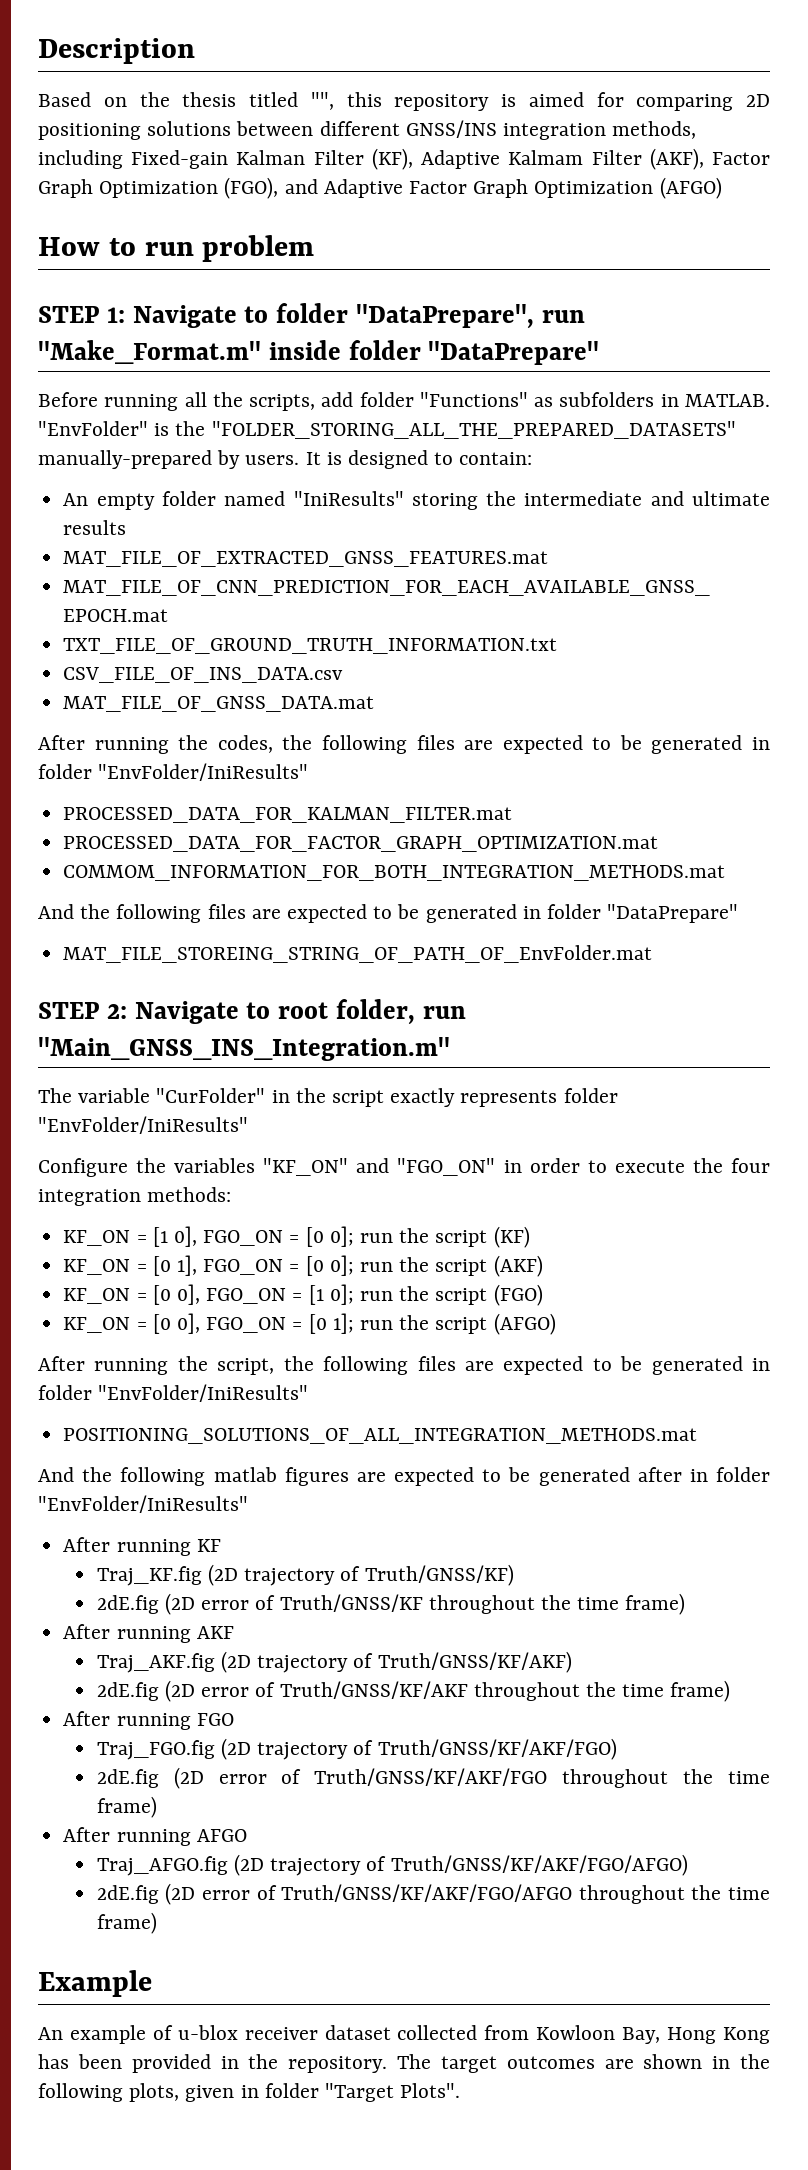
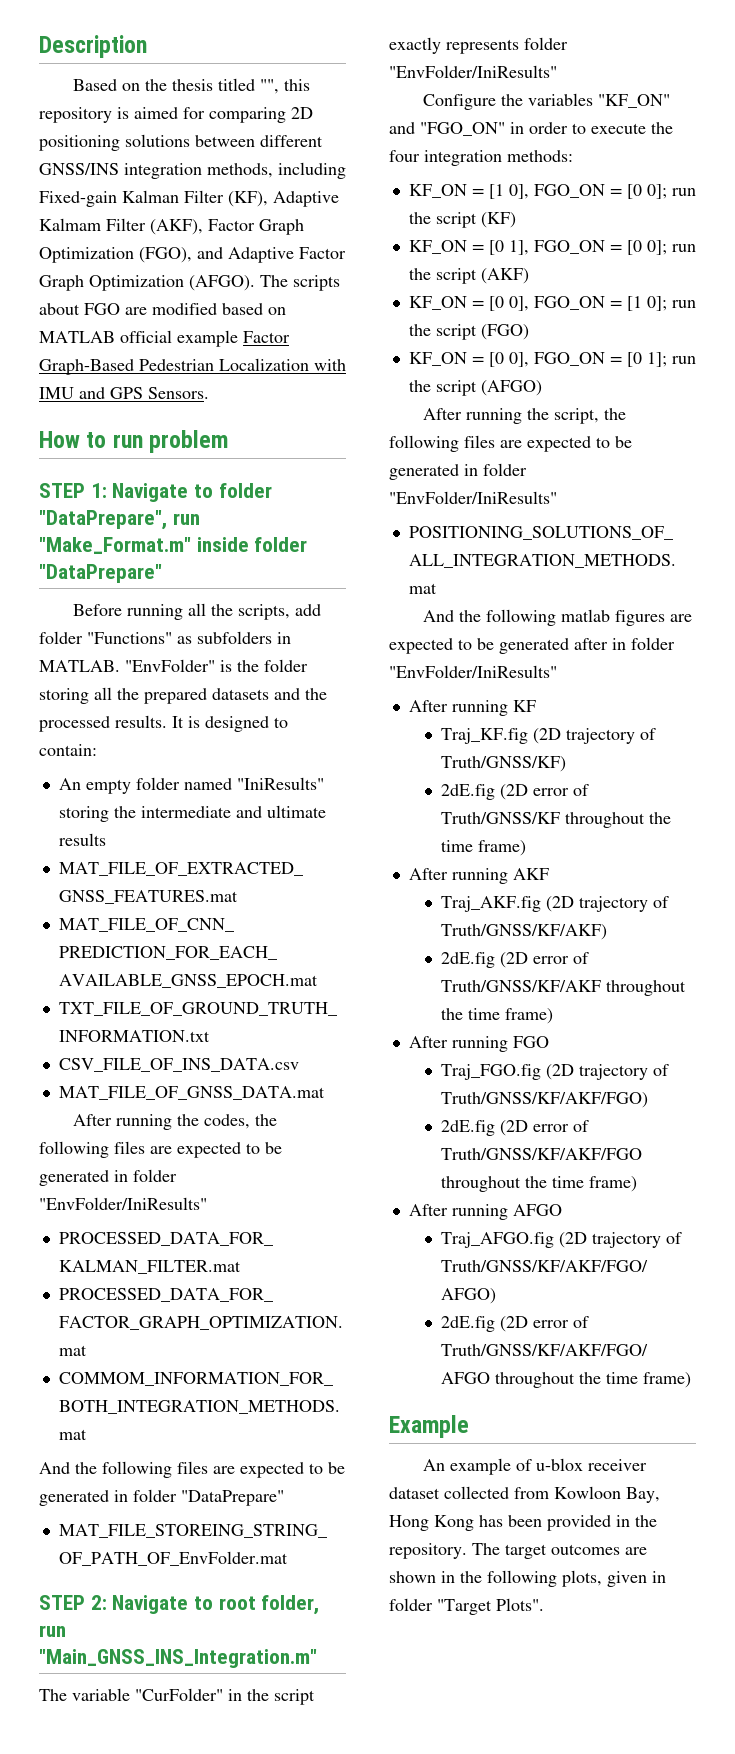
[659,177,722,199] (AFGO) -> [189,275,340,291] [39,303,286,315] [39,330,290,347] [39,358,346,375] [39,387,209,399] (AFGO). The scripts about FGO are modified based on MATLAB official example Factor Graph-Based Pedestrian Localization with IMU and GPS Sensors.
[211,421,736,439] [38,450,300,469] "FOLDER_STORING_ALL_THE_PREPARED_DATASETS" manually-prepared by users. -> [264,659,308,672] [39,687,327,704] [39,715,167,732] folder storing all the prepared datasets and the processed results.

